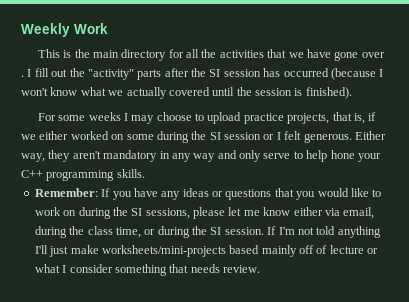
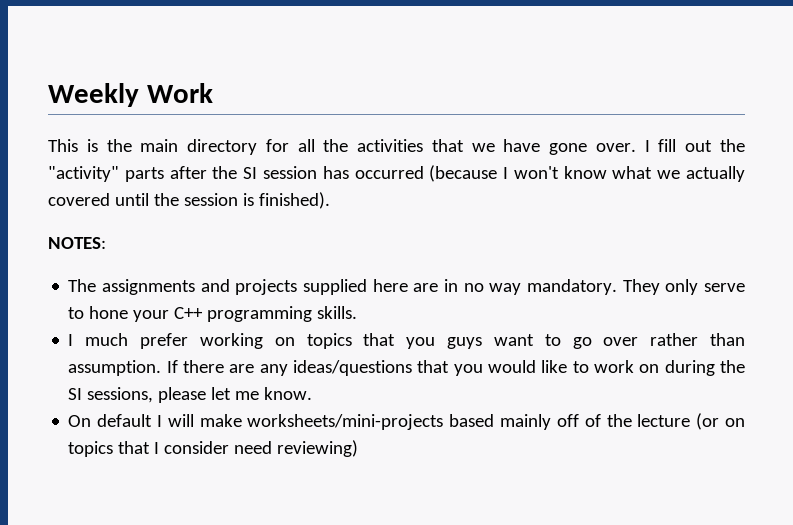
[361,52,385,58] [21,75,24,77] over . -> [595,143,636,152] over.
[37,112,377,124] [21,131,386,143] [21,150,237,162] For some weeks I may choose to upload practice projects, that is, if we either worked on some during the SI session or I felt generous. Either way, they aren't mandatory in any way and -> [48,237,106,249] [68,279,660,295] NOTES: // The assignments and projects supplied here are in no way mandatory. They
[306,150,328,162] help -> (85, 313) none
[34,188,272,200] Remember: If you have any ideas or questions -> [68,333,746,349] [68,360,413,376] I much prefer working on topics that you guys want to go over rather than assumption. If there are any ideas/questions
[263,207,375,219] [34,226,381,238] [34,245,69,257] know either via email, during the class time, or during the SI session. If I'm not told anything I'll just -> [264,387,313,400] [68,414,194,427] know. // On default I will
[329,245,379,254] [34,264,260,276] lecture or what I consider something that needs review. -> [606,413,746,430] [68,440,359,457] the lecture (or on topics that I consider need reviewing)

